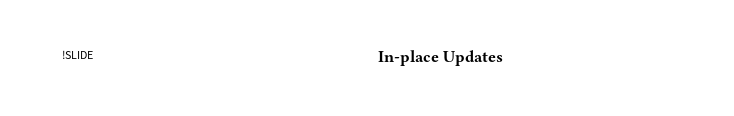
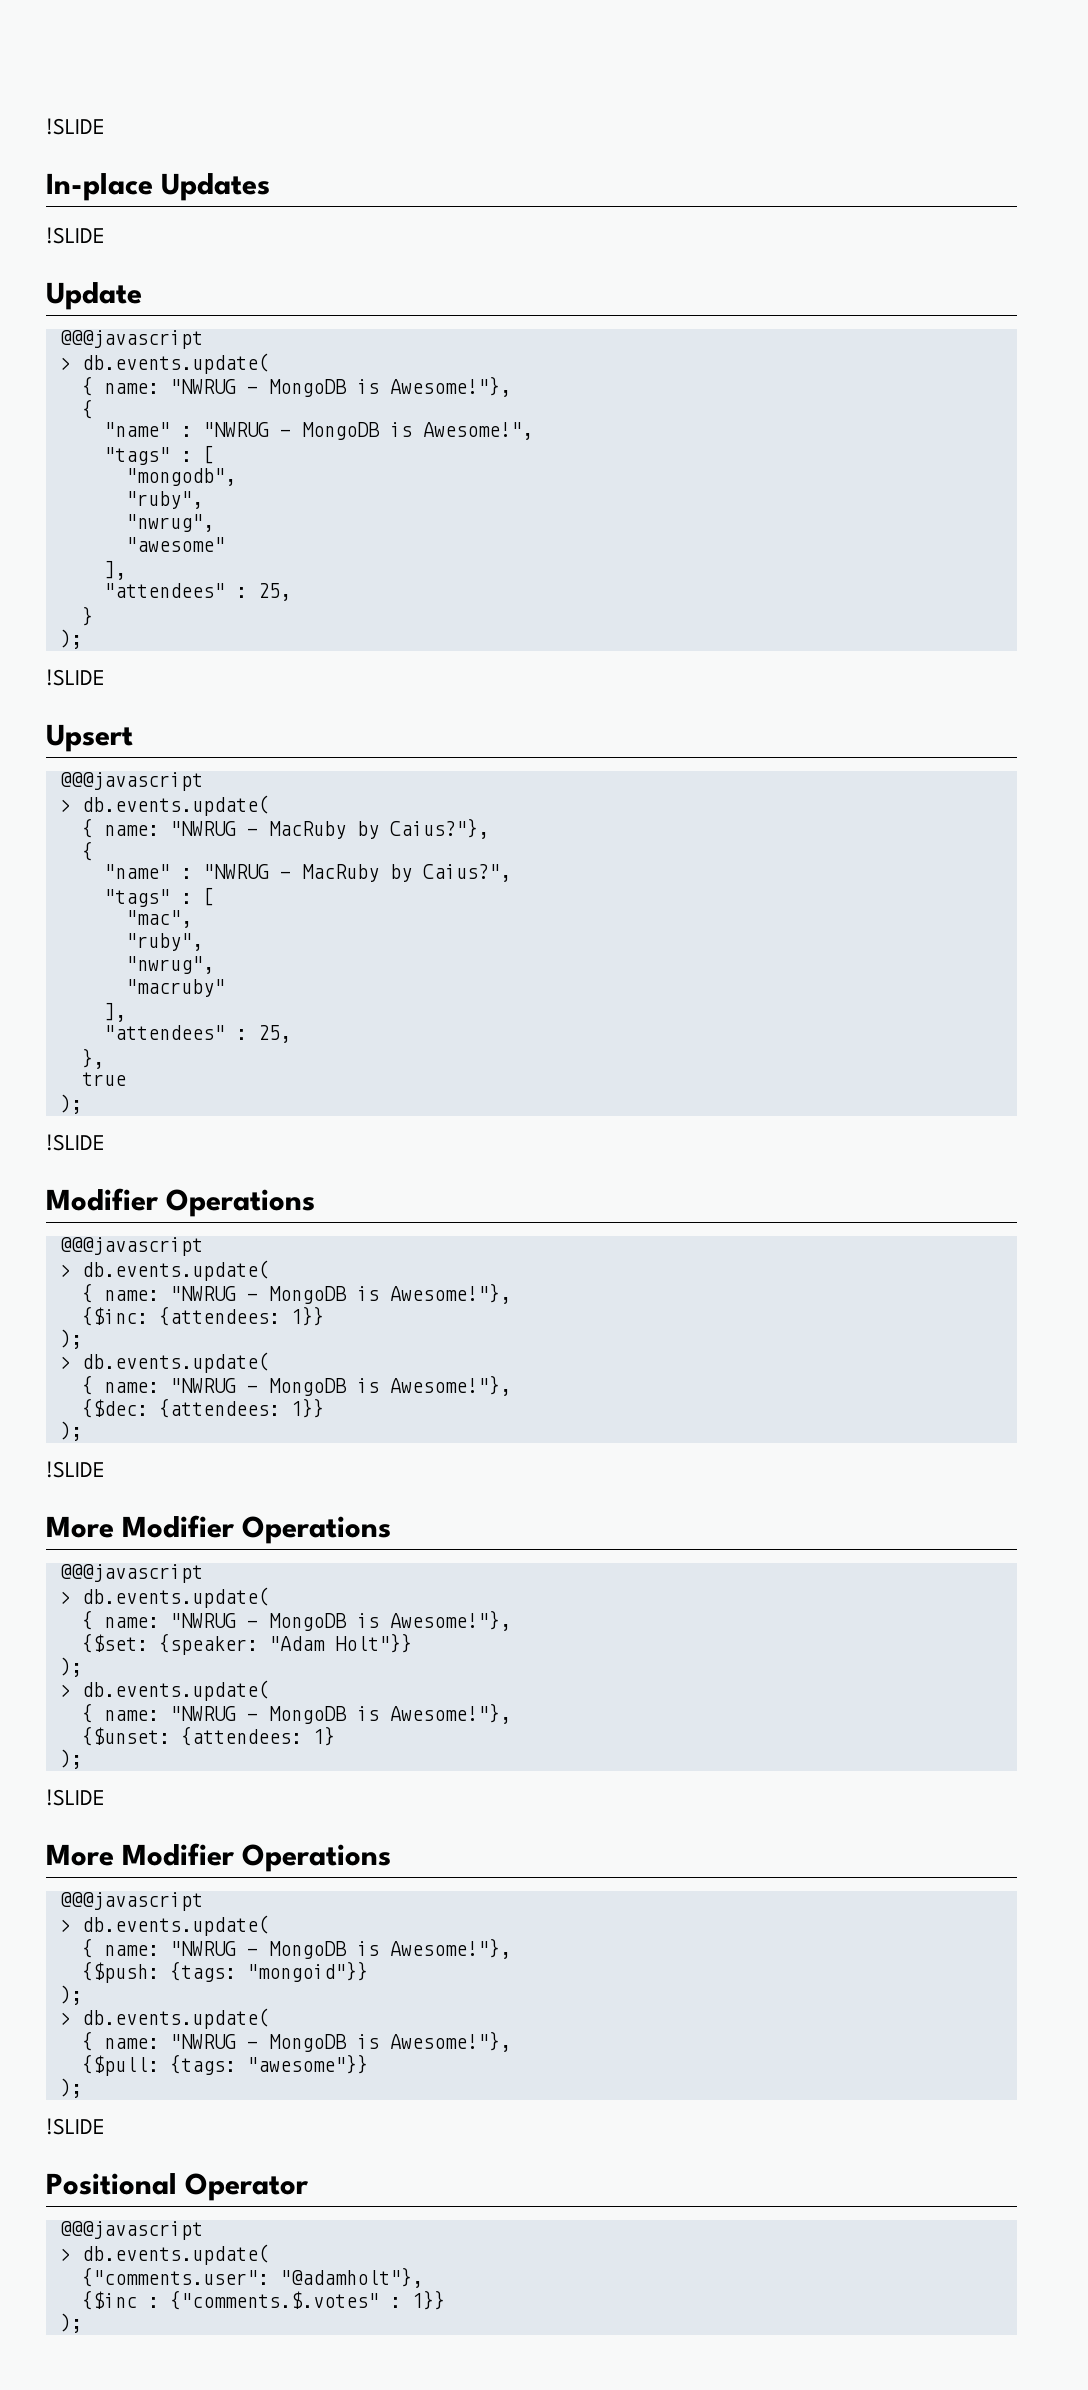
(504, 58) none -> [46,227,105,244] [46,282,142,310] [59,330,203,349] [59,353,269,374] [81,376,511,397] [81,399,93,419] [103,422,533,440] [103,445,214,465] [125,468,236,486] [125,491,203,509] [125,514,214,532] [125,537,225,552] [103,560,126,580] [103,583,291,601] [81,606,93,626] [59,629,82,649] [46,669,105,686] [46,724,133,752] [59,772,203,791] [59,795,269,816] [81,818,489,839] [81,841,93,861] [103,864,511,882] [103,887,214,907] [125,910,192,928] [125,933,203,951] [125,956,214,974] [125,979,225,997] [103,1002,126,1022] [103,1025,291,1043] [81,1048,104,1069] [81,1072,126,1086] [59,1094,82,1114] [46,1134,105,1151] [46,1188,316,1217] [59,1237,203,1256] [59,1260,269,1281] [81,1283,511,1304] [81,1306,324,1326] [59,1329,82,1349] [59,1352,269,1373] [81,1375,511,1396] [81,1398,324,1418] [59,1421,82,1441] [46,1461,105,1478] [46,1515,392,1544] [59,1564,203,1583] [59,1587,269,1608] [81,1610,511,1631] [81,1633,412,1655] [59,1657,82,1677] [59,1680,269,1701] [81,1703,511,1724] [81,1726,335,1746] [59,1749,82,1769] [46,1789,105,1806] [46,1843,392,1872] [59,1892,203,1911] [59,1915,269,1936] [81,1938,511,1959] [81,1961,368,1983] [59,1985,82,2005] [59,2008,269,2029] [81,2031,511,2052] [81,2054,368,2076] [59,2078,82,2098] [46,2118,105,2135] [46,2173,310,2201] [59,2221,203,2240] [59,2244,269,2265] [81,2267,423,2288] [81,2290,445,2310] [59,2313,82,2333] // !SLIDE // Update // @@@javascript // > db.events.update( // { name: "NWRUG - MongoDB is Awesome!"}, // { // "name" : "NWRUG - MongoDB is Awesome!", // "tags" : [ // "mongodb", // "ruby", // "nwrug", // "awesome" // ], // "attendees" : 25, // } // ); // !SLIDE // Upsert // @@@javascript // > db.events.update( // { name: "NWRUG - MacRuby by Caius?"}, // { // "name" : "NWRUG - MacRuby by Caius?", // "tags" : [ // "mac", // "ruby", // "nwrug", // "macruby" // ], // "attendees" : 25, // }, // true // ); // !SLIDE // Modifier Operations // @@@javascript // > db.events.update( // { name: "NWRUG - MongoDB is Awesome!"}, // {$inc: {attendees: 1}} // ); // > db.events.update( // { name: "NWRUG - MongoDB is Awesome!"}, // {$dec: {attendees: 1}} // ); // !SLIDE // More Modifier Operations // @@@javascript // > db.events.update( // { name: "NWRUG - MongoDB is Awesome!"}, // {$set: {speaker: "Adam Holt"}} // ); // > db.events.update( // { name: "NWRUG - MongoDB is Awesome!"}, // {$unset: {attendees: 1} // ); // !SLIDE // More Modifier Operations // @@@javascript // > db.events.update( // { name: "NWRUG - MongoDB is Awesome!"}, // {$push: {tags: "mongoid"}} // ); // > db.events.update( // { name: "NWRUG - MongoDB is Awesome!"}, // {$pull: {tags: "awesome"}} // ); // !SLIDE // Positional Operator // @@@javascript // > db.events.update( // {"comments.user": "@adamholt"}, // {$inc : {"comments.$.votes" : 1}} // );

